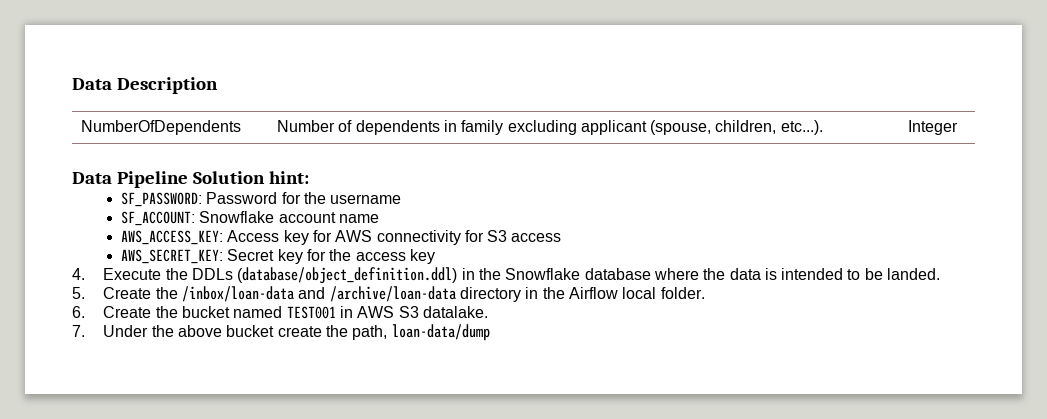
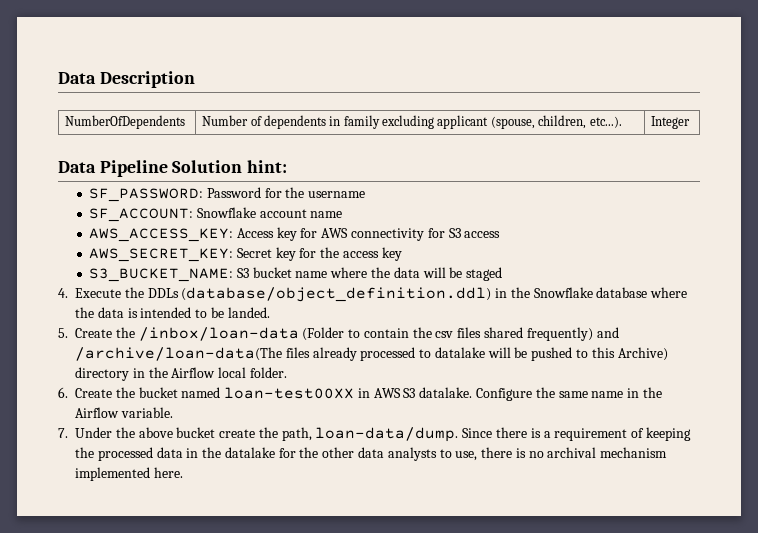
(435, 256) none -> [89,267,503,282] // S3_BUCKET_NAME: S3 bucket name where the data will be staged
[298,286,456,302] and /archive/loan-data -> [302,327,619,341] [75,347,668,361] (Folder to contain the csv files shared frequently) and /archive/loan-data(The files already processed to datalake will be pushed to this Archive)
[286,306,336,319] TEST001 -> [224,387,355,399] loan-test00XX
(488, 312) none -> [476,387,662,401] [75,407,173,418] Configure the same name in the Airflow variable.
[391,324,490,341] loan-data/dump -> [315,427,691,442] [75,447,668,461] [75,467,183,481] loan-data/dump. Since there is a requirement of keeping the processed data in the datalake for the other data analysts to use, there is no archival mechanism implemented here.

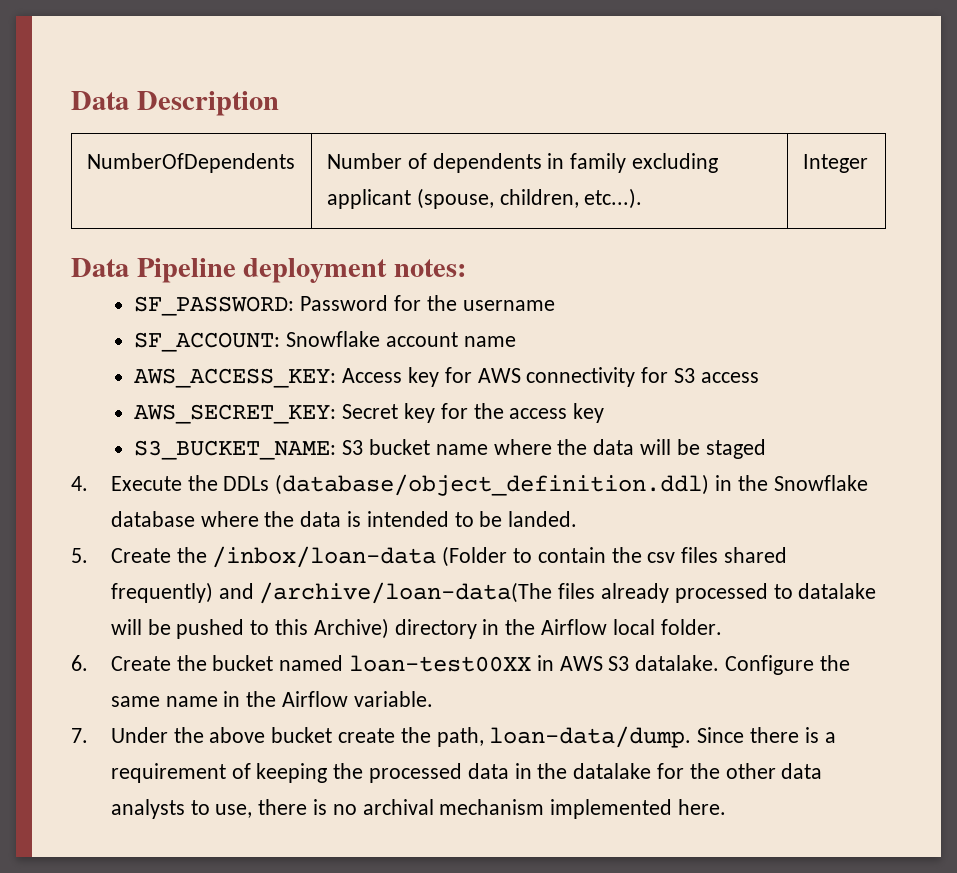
[172,160,288,173] Solution hint: -> [243,258,467,283] deployment notes:

